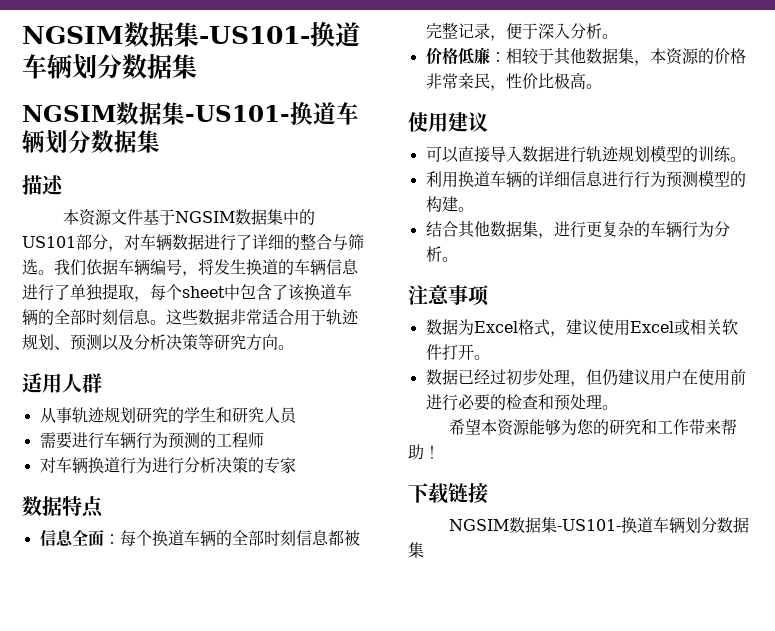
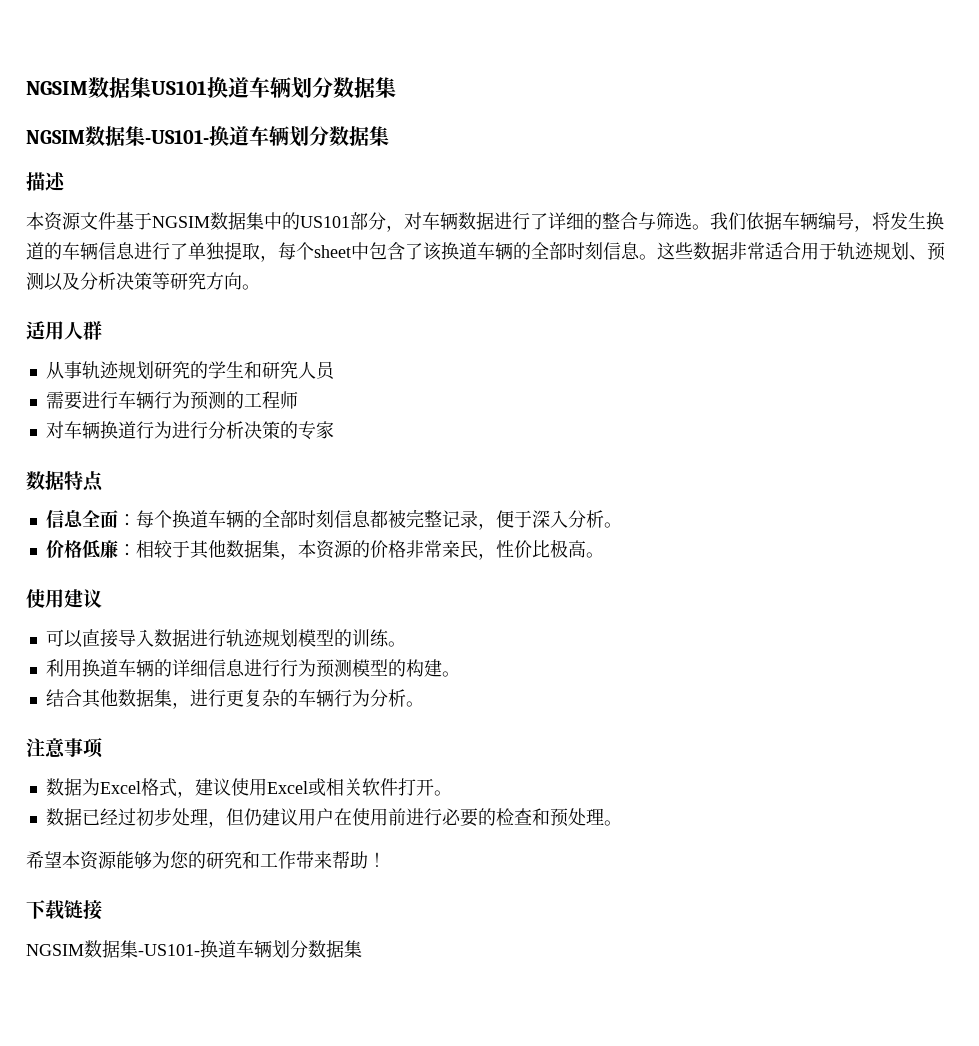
[22,22,310,47] NGSIM数据集-US101- -> [26,77,207,98] NGSIM数据集US101

